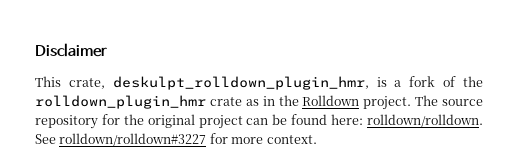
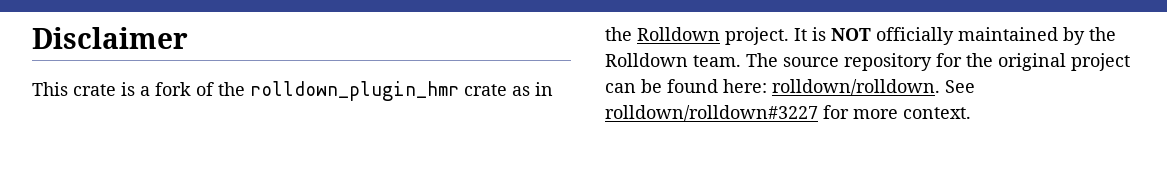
[68,76,369,90] crate, deskulpt_rolldown_plugin_hmr, -> [73,84,116,96] crate
(412, 103) none -> [794,27,1116,45] [605,53,741,67] It is NOT officially maintained by the Rolldown team.

